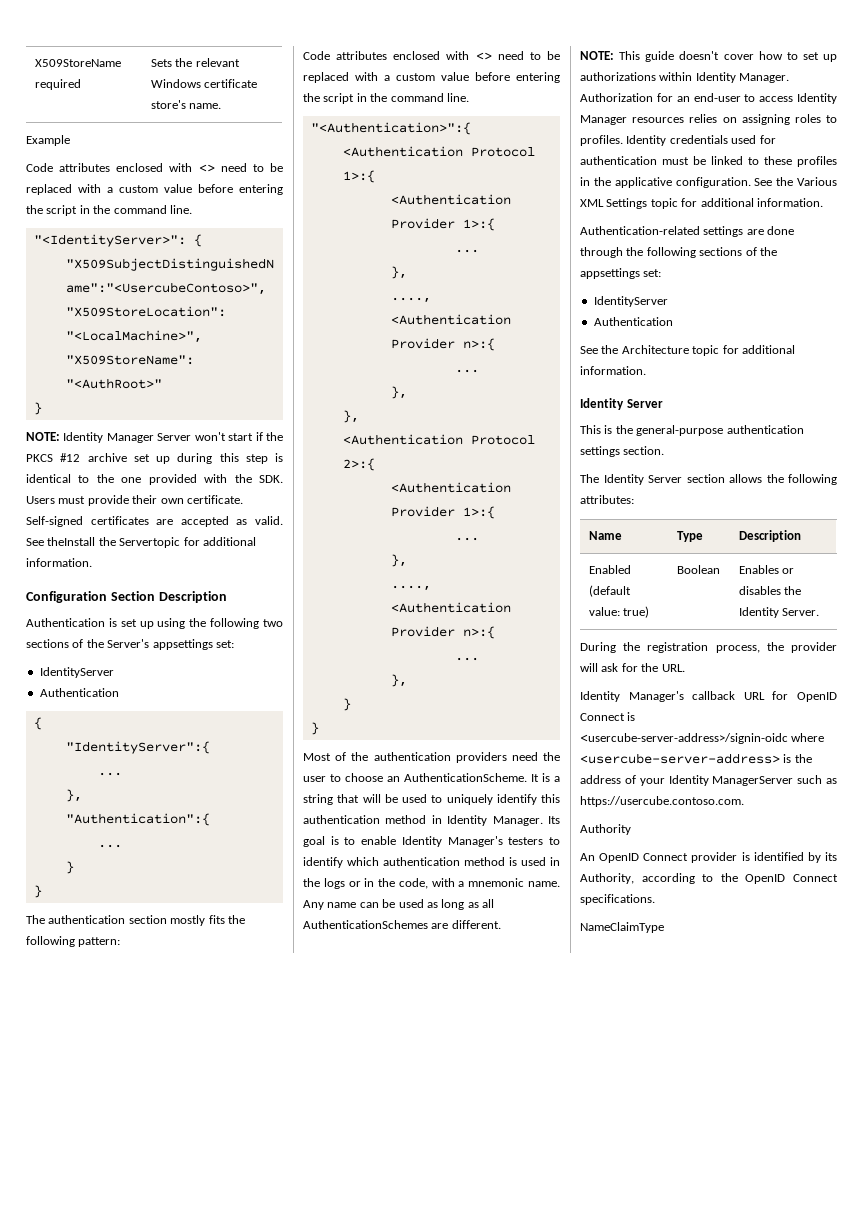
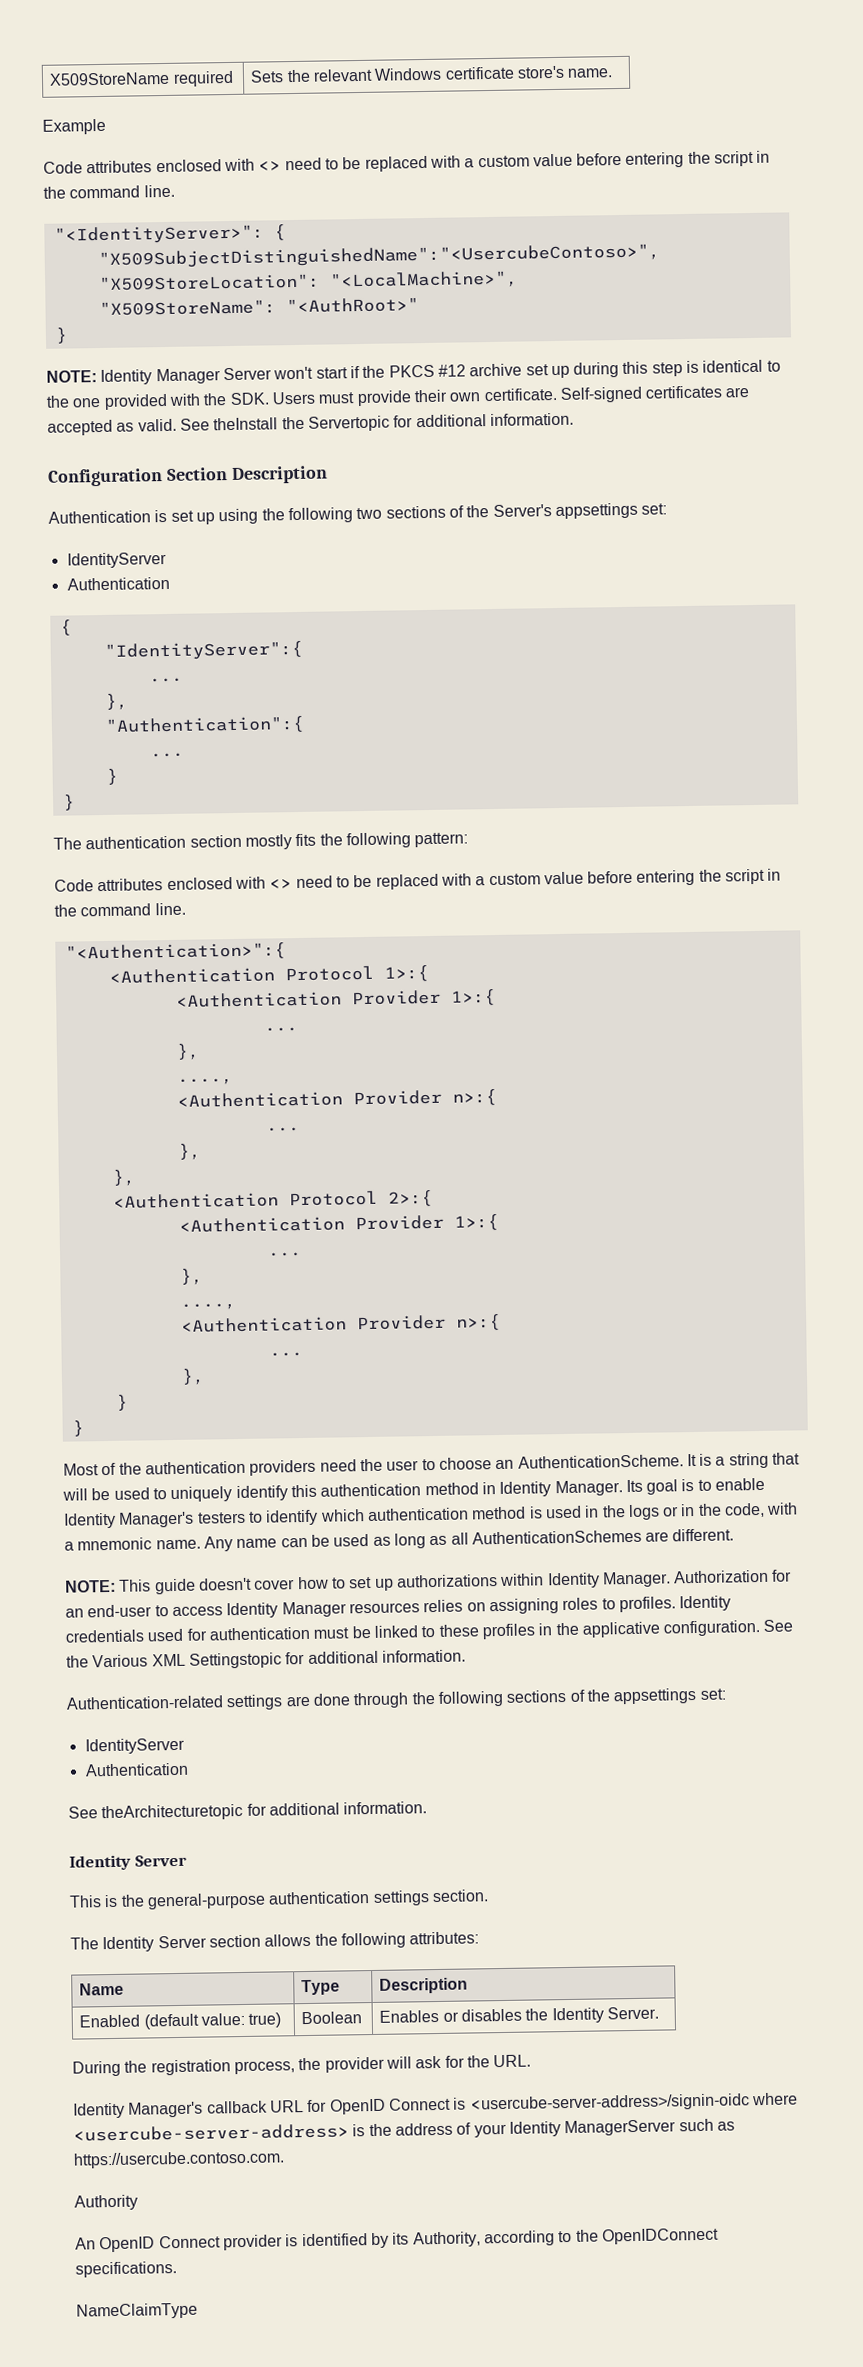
[606,198,678,209] Settings topic -> [188,1652,282,1669] Settingstopic
[601,345,720,356] the Architecture topic -> [101,1803,244,1822] theArchitecturetopic
[745,874,838,884] OpenID Connect -> [601,2227,719,2245] OpenIDConnect

